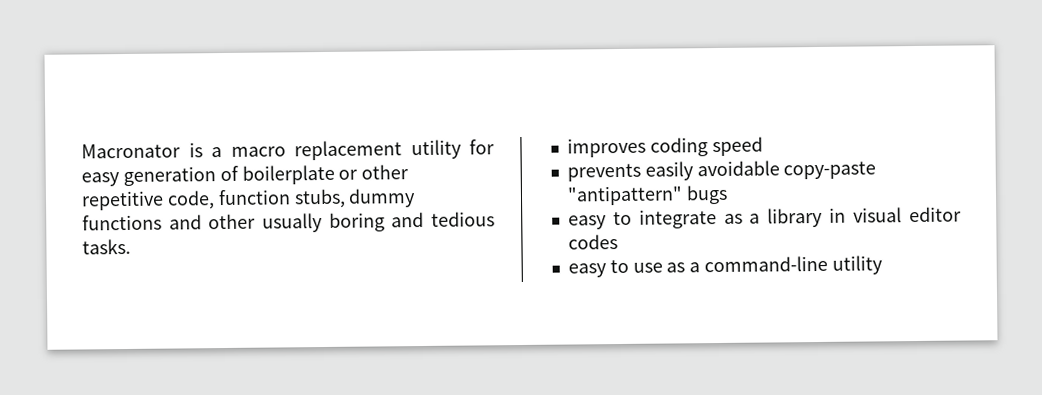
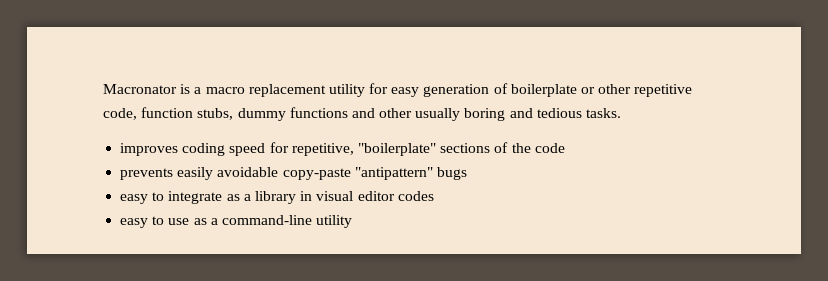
(763, 146) none -> [269,142,565,156] for repetitive, "boilerplate" sections of the code

